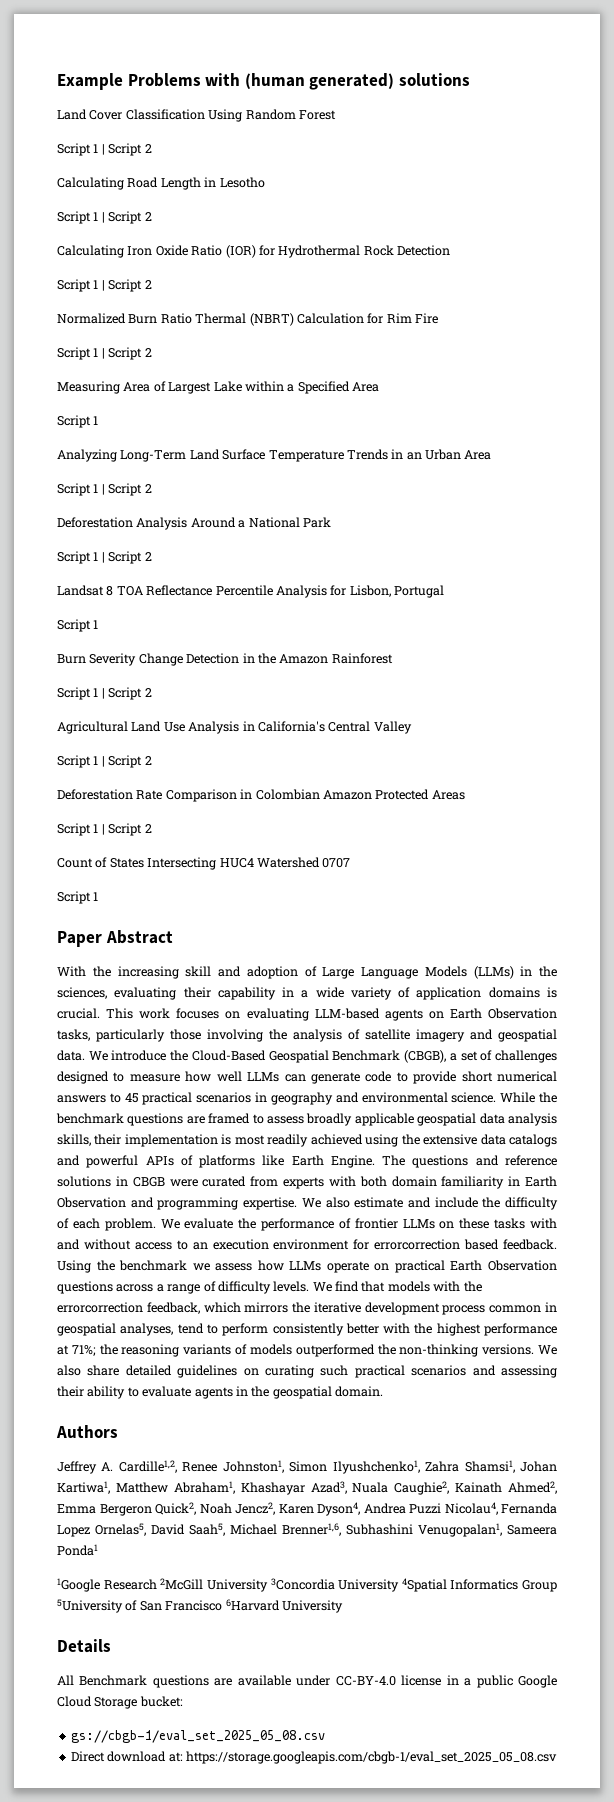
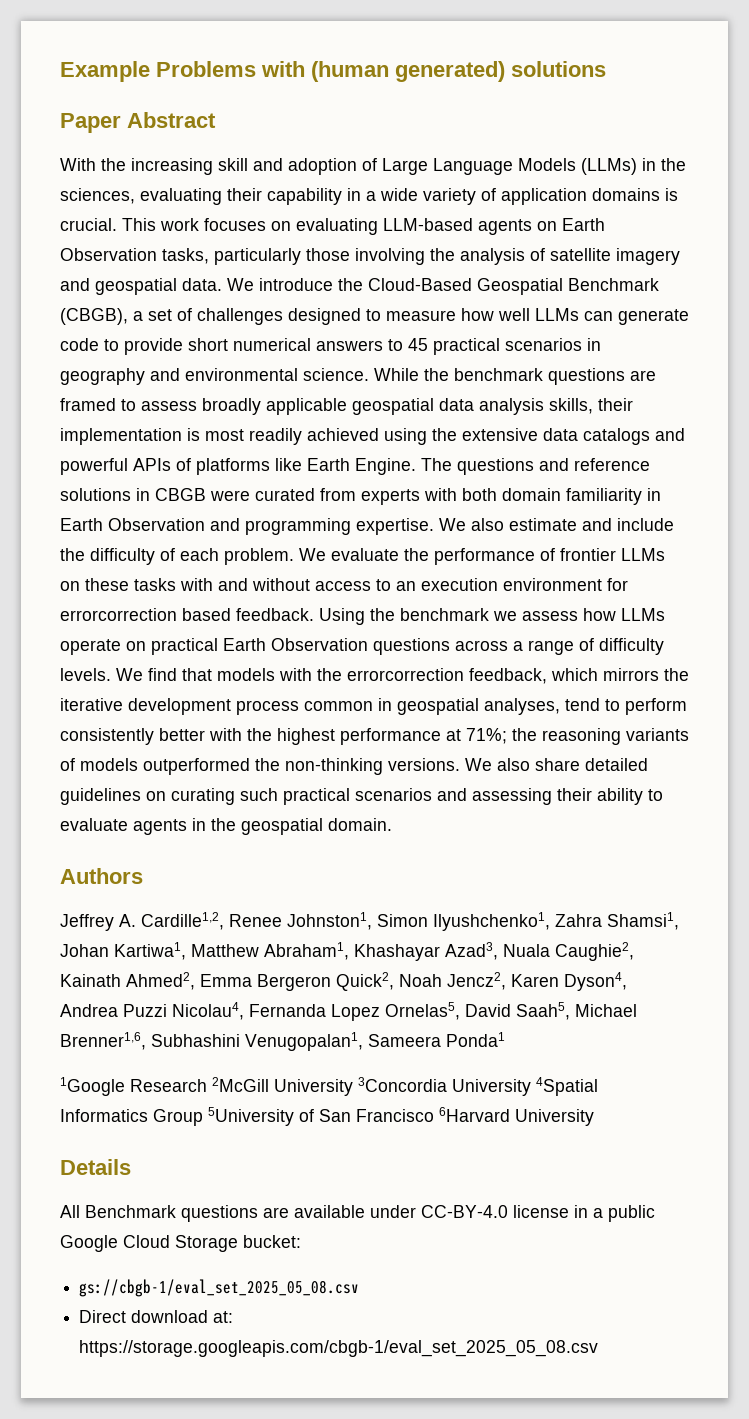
[57,109,336,122] [57,143,152,156] [57,177,265,190] [57,211,152,224] [57,245,450,258] [57,279,152,292] [57,313,438,326] [57,347,152,360] [57,381,379,394] [57,415,99,428] [57,449,492,462] [57,483,152,496] [57,517,331,530] [57,551,152,564] [57,585,444,598] [57,619,99,632] [57,653,393,666] [57,687,152,700] [57,721,412,734] [57,755,152,768] [57,789,465,802] [57,823,152,836] [57,857,351,870] [57,891,99,904] // Land Cover Classification Using Random Forest // Script 1 | Script 2 // Calculating Road Length in Lesotho // Script 1 | Script 2 // Calculating Iron Oxide Ratio (IOR) for Hydrothermal Rock Detection // Script 1 | Script 2 // Normalized Burn Ratio Thermal (NBRT) Calculation for Rim Fire // Script 1 | Script 2 // Measuring Area of Largest Lake within a Specified Area // Script 1 // Analyzing Long-Term Land Surface Temperature Trends in an Urban Area // Script 1 | Script 2 // Deforestation Analysis Around a National Park // Script 1 | Script 2 // Landsat 8 TOA Reflectance Percentile Analysis for Lisbon, Portugal // Script 1 // Burn Severity Change Detection in the Amazon Rainforest // Script 1 | Script 2 // Agricultural Land Use Analysis in California's Central Valley // Script 1 | Script 2 // Deforestation Rate Comparison in Colombian Amazon Protected Areas // Script 1 | Script 2 // Count of States Intersecting HUC4 Watershed 0707 // Script 1 -> (606, 69) none

